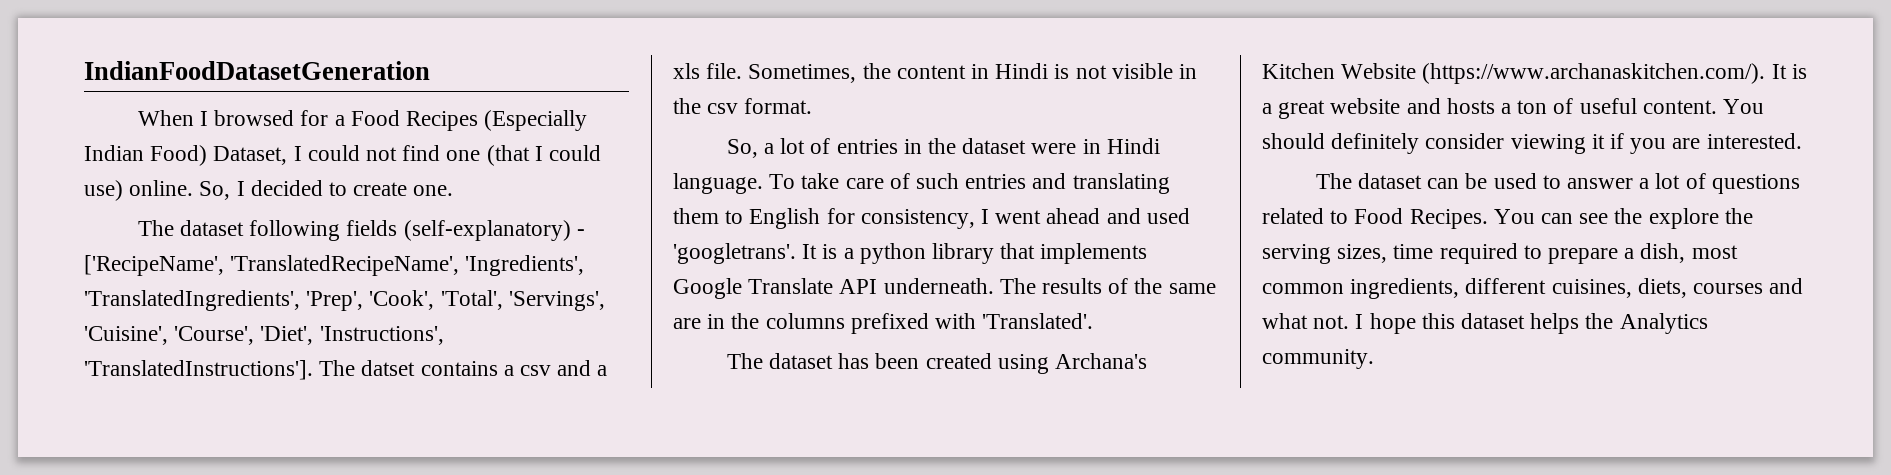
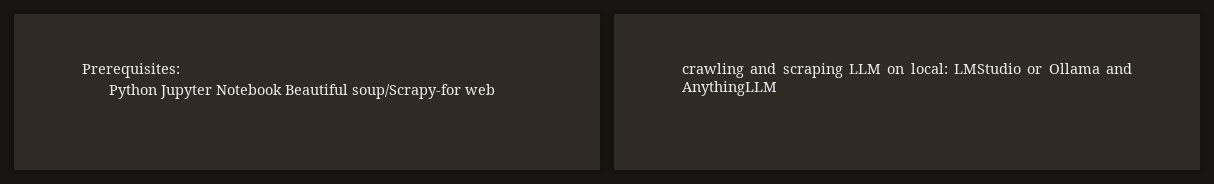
[84,61,430,80] [137,110,588,131] [84,145,602,166] [84,180,454,201] [137,220,585,241] [84,255,585,276] [84,290,605,311] [84,326,444,345] [84,360,608,380] [673,63,1198,83] [673,98,813,114] [726,138,1160,158] [673,173,1170,194] [673,208,1190,229] [673,243,1148,264] [673,278,1216,299] [673,313,1094,334] [726,353,1147,374] [1262,63,1807,84] [1262,98,1765,119] [1262,133,1802,154] [1315,173,1800,194] [1262,208,1753,229] [1262,243,1738,264] [1262,278,1804,299] [1262,313,1708,334] [1262,349,1374,369] IndianFoodDatasetGeneration // When I browsed for a Food Recipes (Especially Indian Food) Dataset, I could not find one (that I could use) online. So, I decided to create one. // The dataset following fields (self-explanatory) - ['RecipeName', 'TranslatedRecipeName', 'Ingredients', 'TranslatedIngredients', 'Prep', 'Cook', 'Total', 'Servings', 'Cuisine', 'Course', 'Diet', 'Instructions', 'TranslatedInstructions']. The datset contains a csv and a xls file. Sometimes, the content in Hindi is not visible in the csv format. // So, a lot of entries in the dataset were in Hindi language. To take care of such entries and translating them to English for consistency, I went ahead and used 'googletrans'. It is a python library that implements Google Translate API underneath. The results of the same are in the columns prefixed with 'Translated'. // The dataset has been created using Archana's Kitchen Website (https://www.archanaskitchen.com/). It is a great website and hosts a ton of useful content. You should definitely consider viewing it if you are interested. // The dataset can be used to answer a lot of questions related to Food Recipes. You can see the explore the serving sizes, time required to prepare a dish, most common ingredients, different cuisines, diets, courses and what not. I hope this dataset helps the Analytics community. -> [82,63,180,78] [109,84,496,99] [682,63,1132,78] [682,81,777,96] Prerequisites: // Python Jupyter Notebook Beautiful soup/Scrapy-for web crawling and scraping LLM on local: LMStudio or Ollama and AnythingLLM

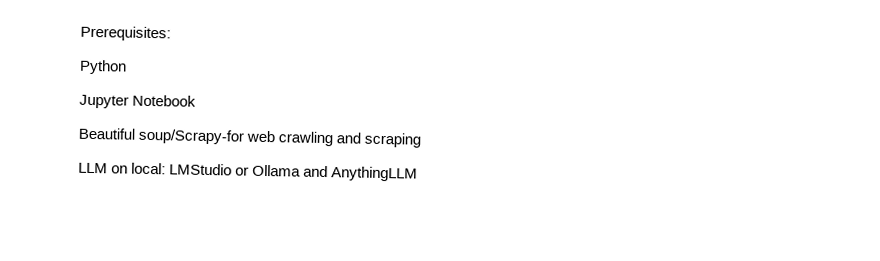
(158, 91) none -> (127, 67) //
(283, 89) none -> (197, 100) //
(843, 70) none -> (422, 140) //

